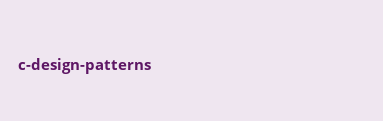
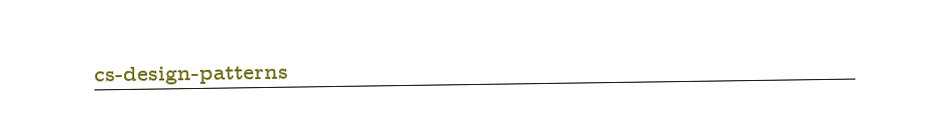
[18,58,151,74] c-design-patterns -> [94,64,289,86] cs-design-patterns

